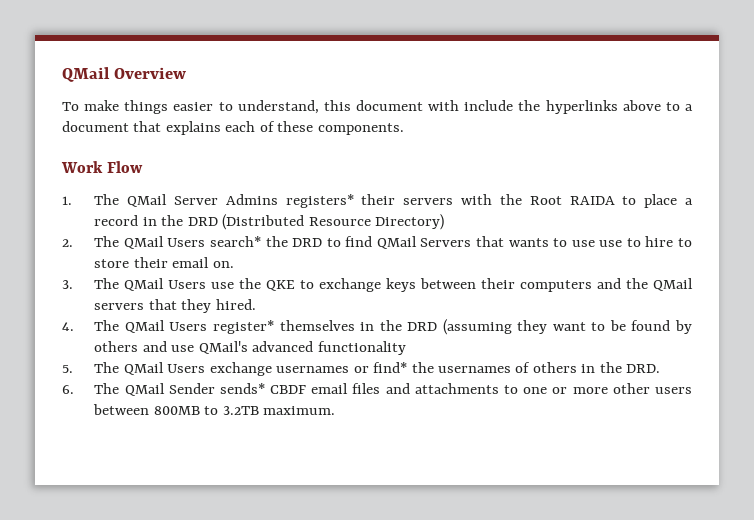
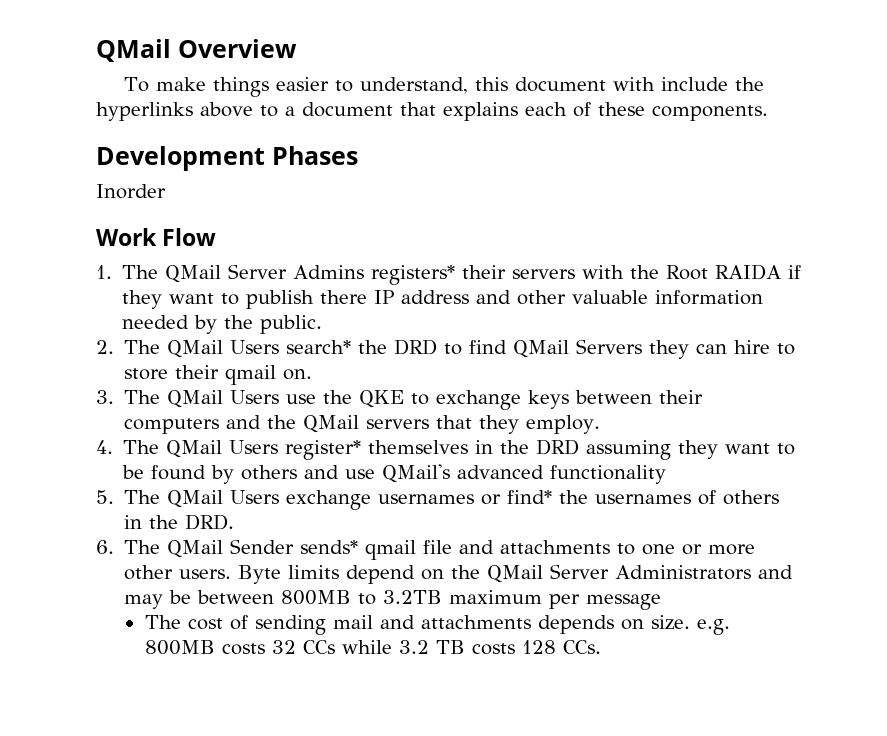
(404, 129) none -> [96,146,358,171] [96,184,166,199] // Development Phases // Inorder
[622,194,693,208] [94,214,445,230] to place a record in the DRD (Distributed Resource Directory) -> [788,265,802,279] [122,290,764,309] [122,315,323,334] if they want to publish there IP address and other valuable information needed by the public.
[476,236,641,247] that wants to use use to -> [649,340,728,359] they can
[172,257,210,268] email -> [225,365,277,385] qmail
[215,299,256,310] hired. -> [526,415,601,434] employ.
[442,319,512,335] (assuming -> [586,440,672,460] assuming
[270,383,381,394] CBDF email files -> [365,540,453,560] qmail file
[655,387,692,394] [93,404,336,415] users between 800MB to 3.2TB maximum. -> [179,564,794,584] [124,590,662,610] [144,615,730,635] [144,640,601,655] users. Byte limits depend on the QMail Server Administrators and may be between 800MB to 3.2TB maximum per message // The cost of sending mail and attachments depends on size. e.g. 800MB costs 32 CCs while 3.2 TB costs 128 CCs.

